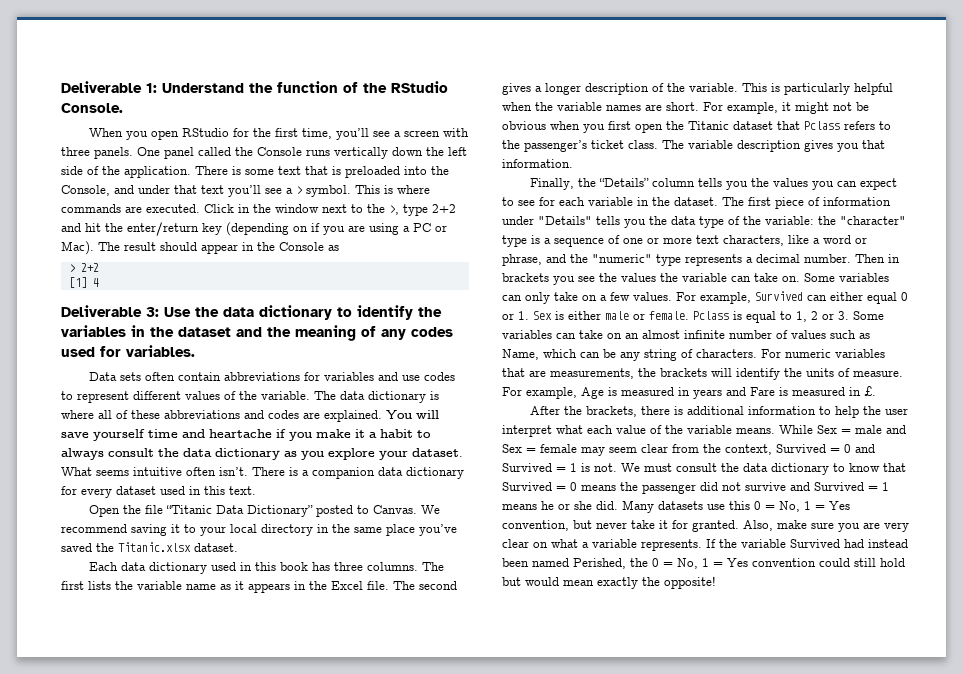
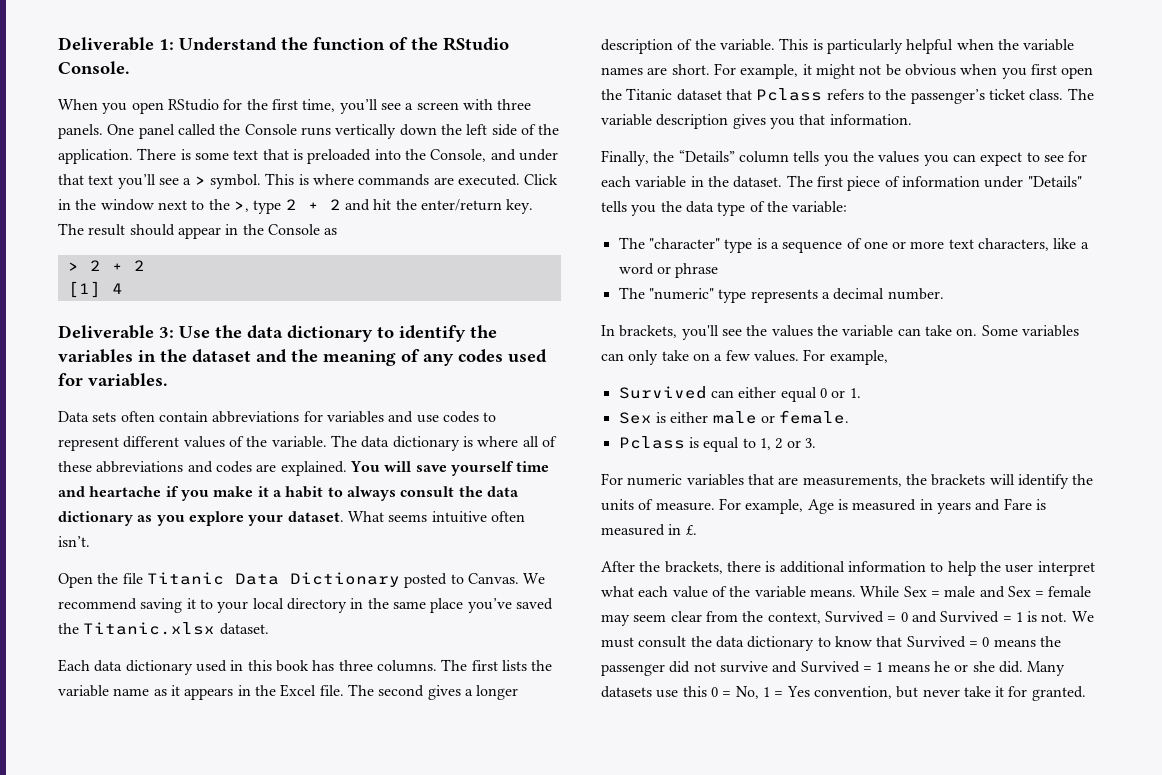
[432,204,456,213] 2+2 -> [285,199,341,210] 2 + 2
[202,222,447,236] [61,241,94,255] key (depending on if you are using a PC or Mac). -> [506,199,534,214] key.
[80,263,99,272] 2+2 -> [89,260,145,271] 2 + 2
[252,467,464,479] [61,486,256,498] There is a companion data dictionary for every dataset used in this text. -> (90, 541) none
[165,505,313,517] “Titanic Data Dictionary” -> [146,572,400,587] Titanic Data Dictionary
[818,216,836,225] the -> [618,237,645,249] // The
[502,254,588,266] phrase, and the -> [675,263,719,278] [618,287,645,299] phrase // The
[855,254,900,263] [502,273,575,285] Then in brackets you -> [601,325,719,340] // In brackets, you'll
(751, 298) none -> (888, 357) //
(529, 315) none -> (861, 393) //
(689, 315) none -> (850, 417) //
[853,311,884,320] [502,330,870,339] [502,349,757,361] Some variables can take on an almost infinite number of values such as Name, which can be any string of characters. -> (816, 443) //
[743,520,909,532] [502,539,908,551] [502,558,905,569] [502,576,716,589] Also, make sure you are very clear on what a variable represents. If the variable Survived had instead been named Perished, the 0 = No, 1 = Yes convention could still hold but would mean exactly the opposite! -> (1086, 693) none

